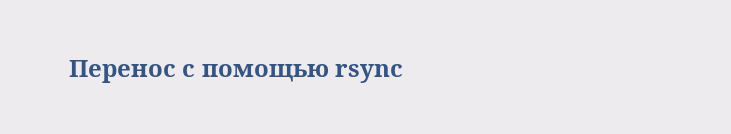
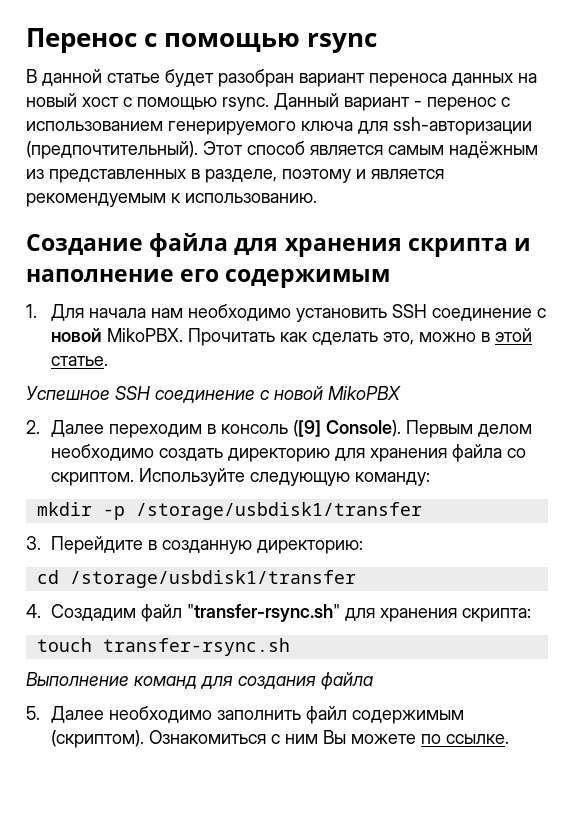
(404, 73) none -> [26,69,537,87] [26,93,510,111] [26,117,532,135] [26,141,538,159] [26,169,444,183] [26,193,317,207] [26,233,532,257] [26,269,391,288] [26,304,547,322] [51,328,533,346] [51,356,109,366] [26,386,401,403] [26,420,533,438] [51,444,527,462] [51,468,431,486] [36,502,422,520] [26,536,364,554] [36,570,356,588] [26,604,532,622] [36,638,290,656] [26,672,373,690] [26,706,465,724] [51,730,510,748] // В данной статье будет разобран вариант переноса данных на новый хост с помощью rsync. Данный вариант - перенос с использованием генерируемого ключа для ssh-авторизации (предпочтительный). Этот способ является самым надёжным из представленных в разделе, поэтому и является рекомендуемым к использованию. // Создание файла для хранения скрипта и наполнение его содержимым // 1. Для начала нам необходимо установить SSH соединение с новой MikoPBX. Прочитать как сделать это, можно в этой статье. // Успешное SSH соединение с новой MikoPBX // 2. Далее переходим в консоль ([9] Console). Первым делом необходимо создать директорию для хранения файла со скриптом. Используйте следующую команду: // mkdir -p /storage/usbdisk1/transfer // 3. Перейдите в созданную директорию: // cd /storage/usbdisk1/transfer // 4. Создадим файл "transfer-rsync.sh" для хранения скрипта: // touch transfer-rsync.sh // Выполнение команд для создания файла // 5. Далее необходимо заполнить файл содержимым (скриптом). Ознакомиться с ним Вы можете по ссылке.

